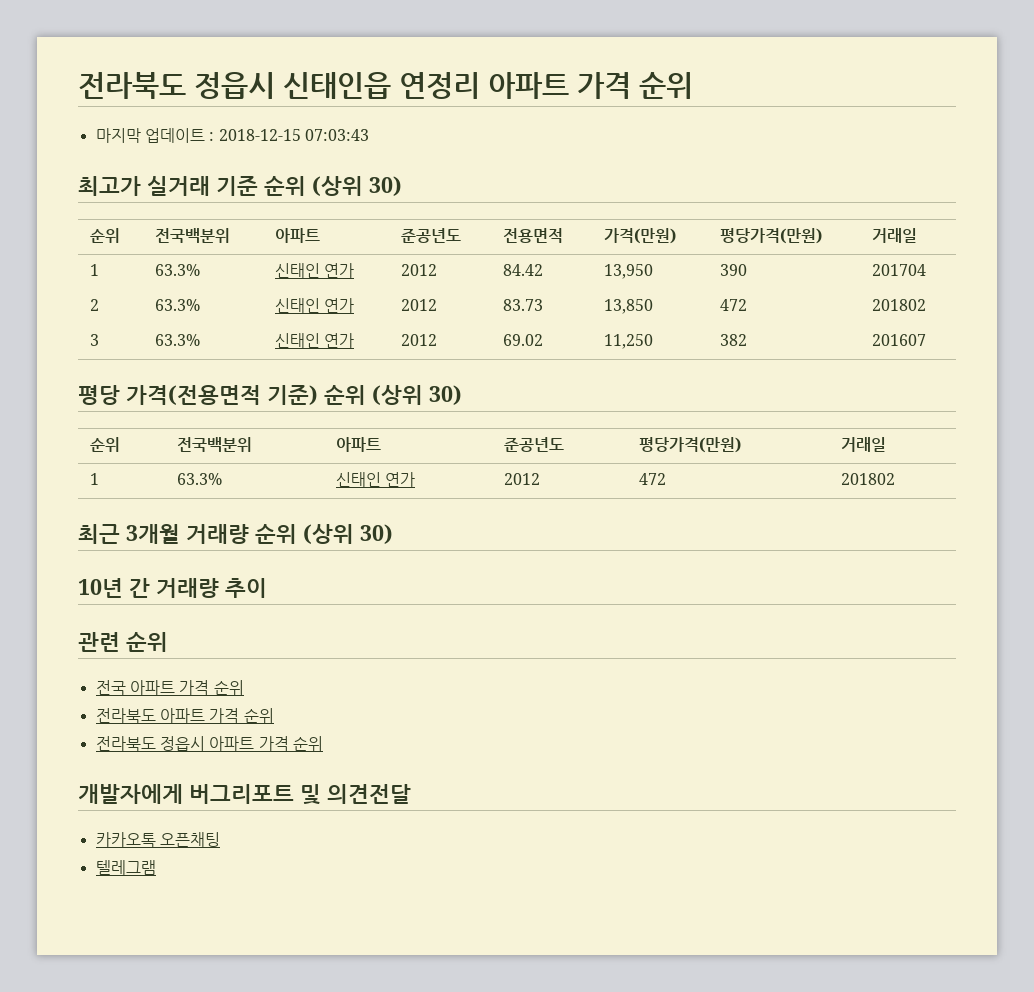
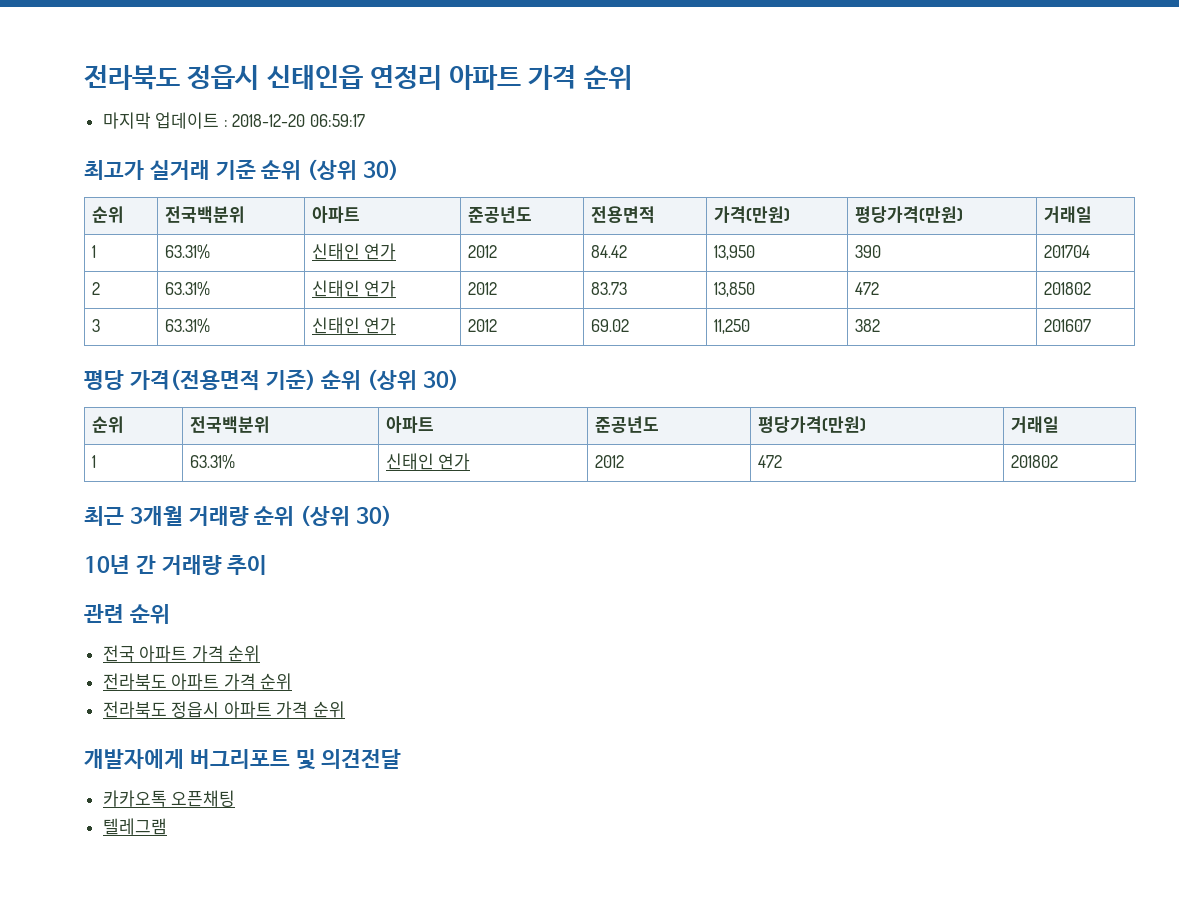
[218,129,369,141] 2018-12-15 07:03:43 -> [232,114,366,127] 2018-12-20 06:59:17
[154,264,200,276] 63.3% -> [164,244,210,259] 63.31%
[154,299,200,311] 63.3% -> [164,281,210,296] 63.31%
[154,334,200,346] 63.3% -> [164,318,210,333] 63.31%
[176,473,222,485] 63.3% -> [189,454,235,469] 63.31%

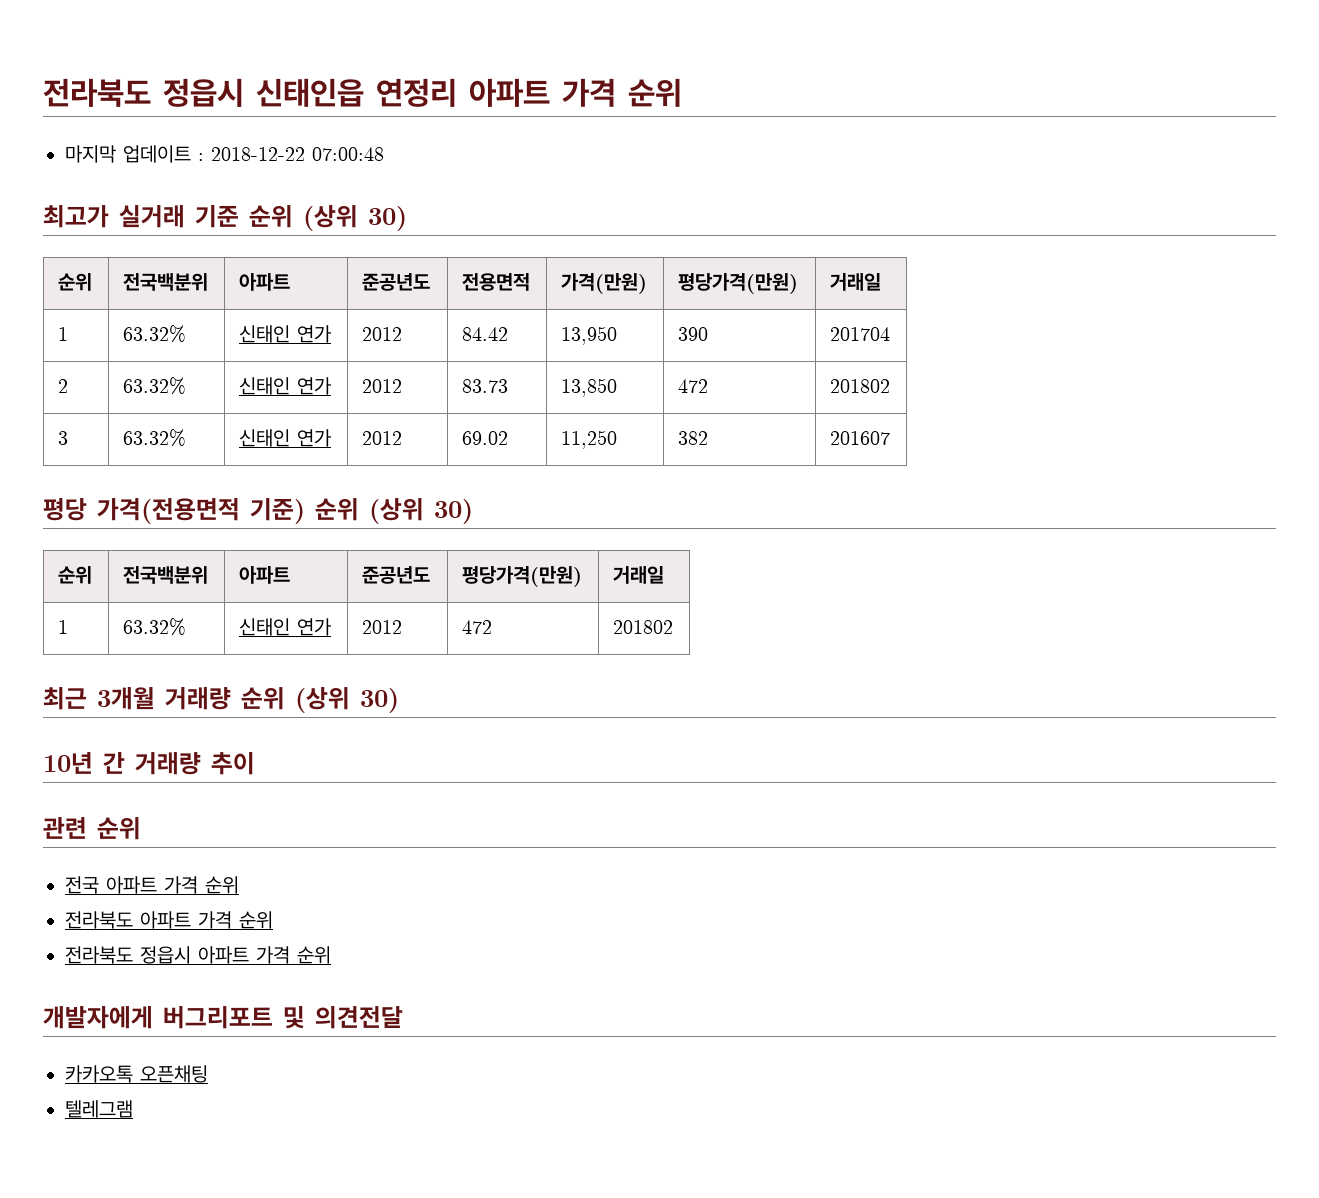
[232,114,366,127] 2018-12-20 06:59:17 -> [211,147,384,161] 2018-12-22 07:00:48
[164,244,210,259] 63.31% -> [123,325,187,343] 63.32%
[164,281,210,296] 63.31% -> [123,377,187,395] 63.32%
[164,318,210,333] 63.31% -> [123,429,187,447] 63.32%
[189,454,235,469] 63.31% -> [123,618,187,636] 63.32%

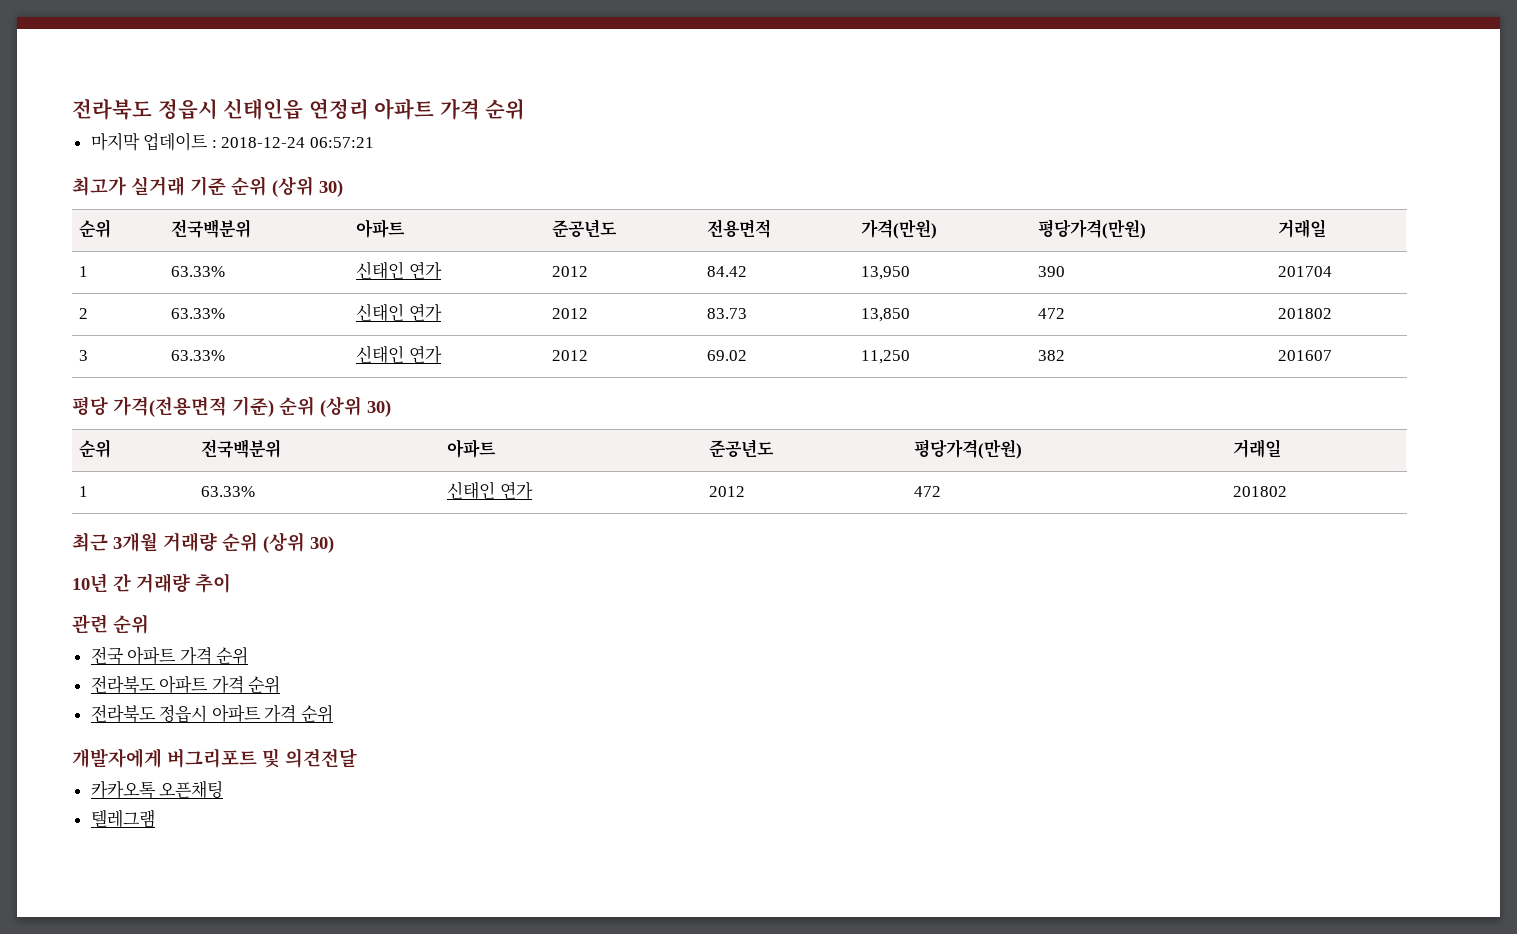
[211,147,384,161] 2018-12-22 07:00:48 -> [221,137,375,148] 2018-12-24 06:57:21
[123,325,187,343] 63.32% -> [171,266,226,277] 63.33%
[123,377,187,395] 63.32% -> [171,308,226,319] 63.33%
[123,429,187,447] 63.32% -> [171,350,226,361] 63.33%
[123,618,187,636] 63.32% -> [201,486,256,497] 63.33%

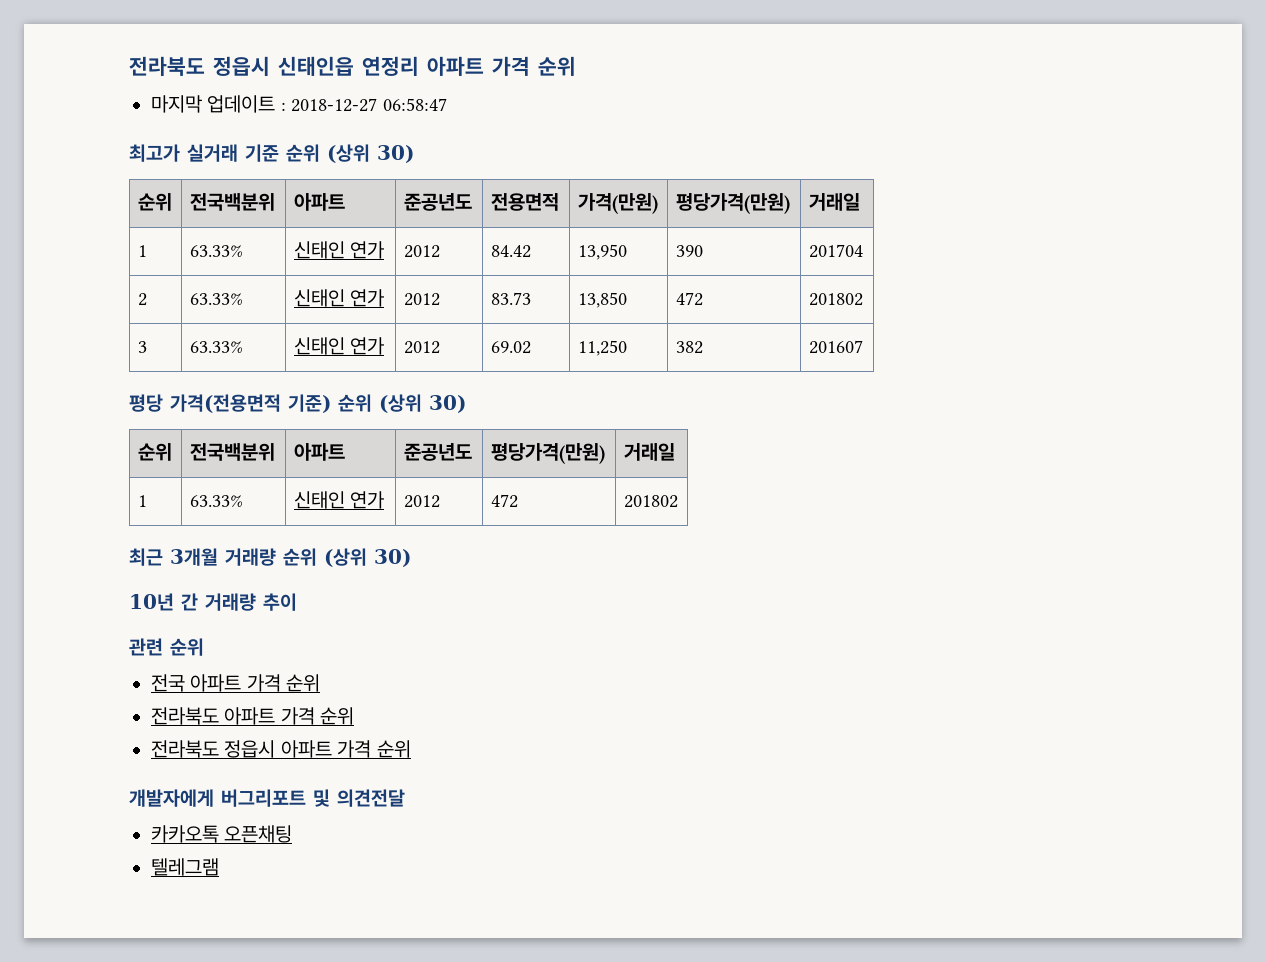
[221,137,375,148] 2018-12-24 06:57:21 -> [291,98,447,112] 2018-12-27 06:58:47

